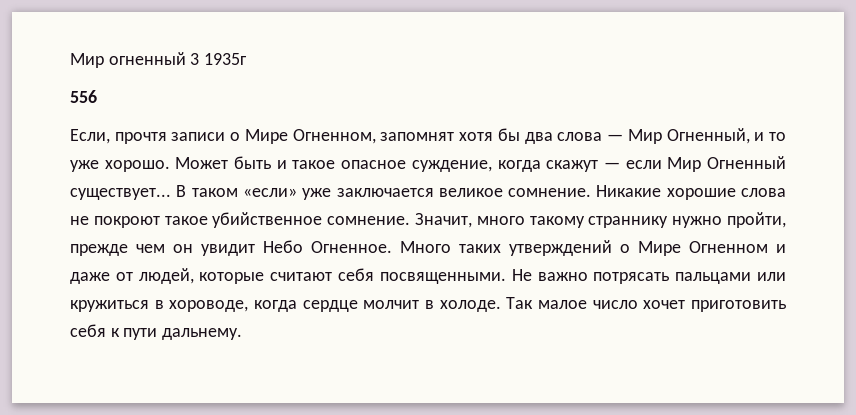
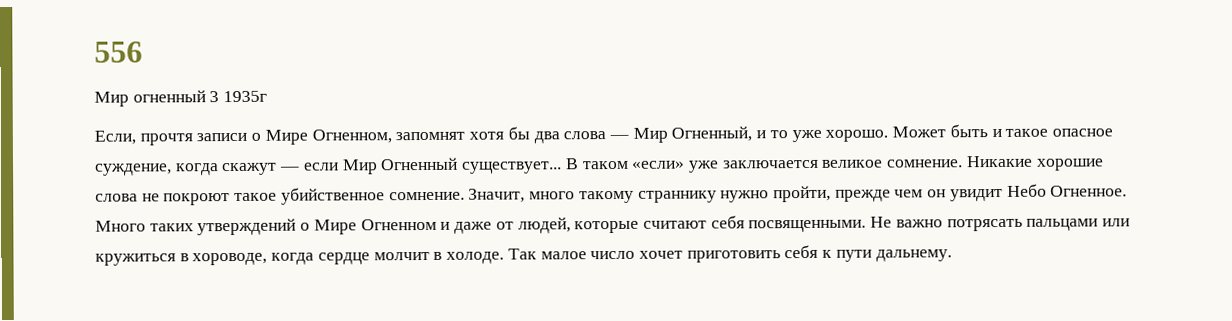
(70, 60) none -> [94,41,143,63] 556 //
[70,90,97,103] // 556 -> (268, 96) none

